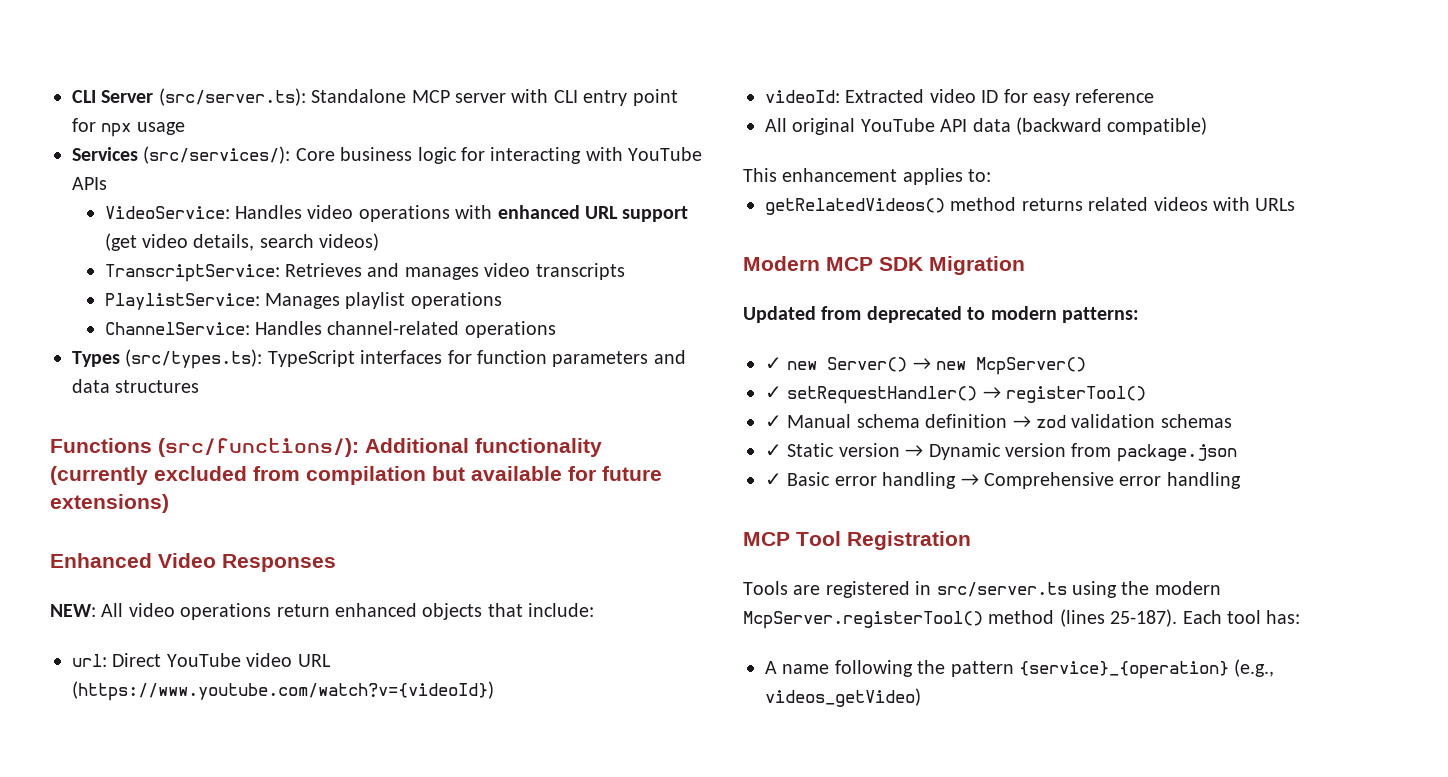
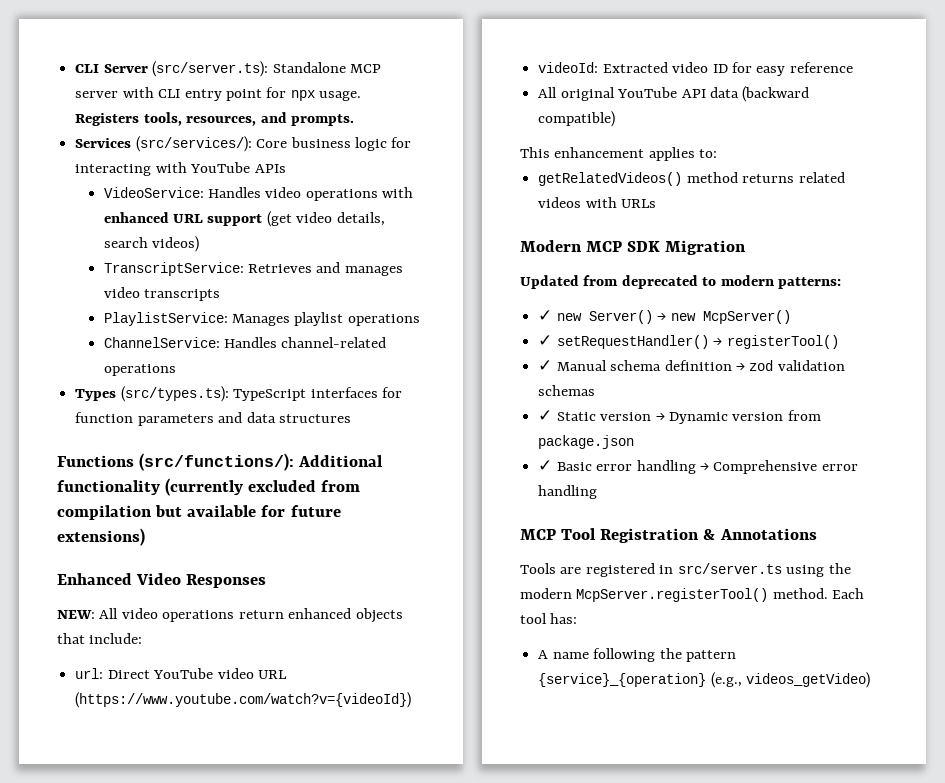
[136,122,185,135] usage -> [319,91,362,101] [75,112,354,126] usage. Registers tools, resources, and prompts.
(971, 540) none -> [703,528,817,540] & Annotations
[988,609,1178,627] method (lines 25-187). -> [772,588,828,599] method.

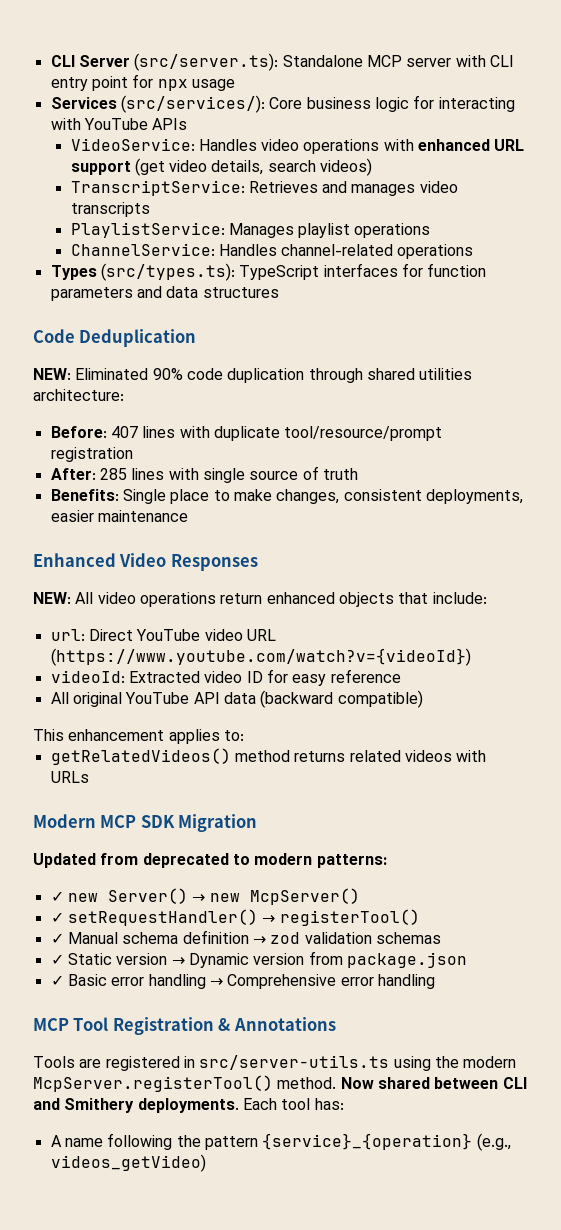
[319,91,362,101] [75,112,354,126] usage. Registers tools, resources, and prompts. -> [191,79,235,91] usage
[57,453,384,471] [57,478,361,496] [57,505,341,520] [57,528,145,546] Functions (src/functions/): Additional functionality (currently excluded from compilation but available for future extensions) -> [33,329,197,347] [33,368,473,383] [33,389,124,401] [50,426,443,441] [50,447,133,462] [50,466,358,483] [50,489,523,504] [50,510,188,522] Code Deduplication // NEW: Eliminated 90% code duplication through shared utilities architecture: // Before: 407 lines with duplicate tool/resource/prompt registration // After: 285 lines with single source of truth // Benefits: Single place to make changes, consistent deployments, easier maintenance
[677,563,782,574] src/server.ts -> [199,1055,390,1070] src/server-utils.ts
(828, 593) none -> [340,1077,527,1089] [33,1098,239,1113] Now shared between CLI and Smithery deployments.

